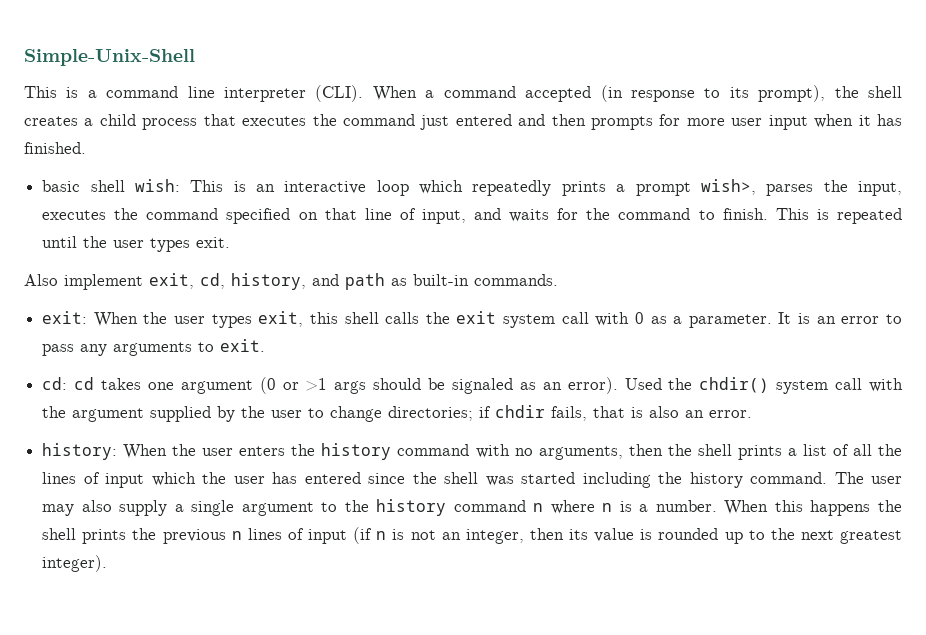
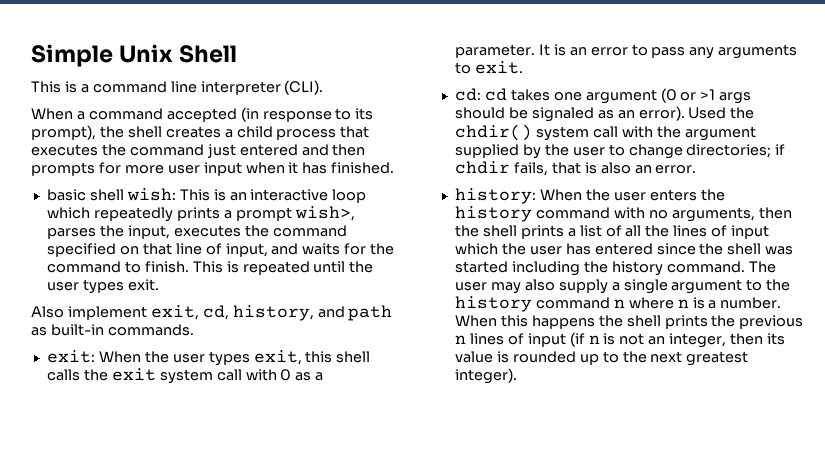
[24,49,195,66] Simple-Unix-Shell -> [31,44,238,67] Simple Unix Shell
(364, 93) none -> (324, 87) //

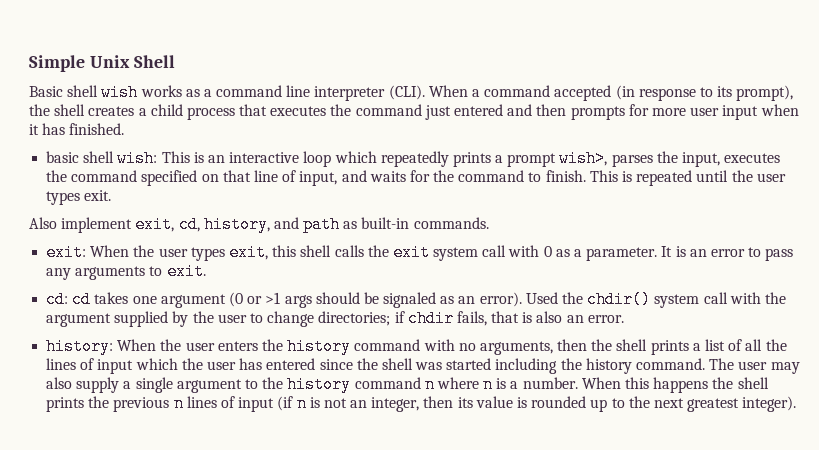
[31,81,77,93] This is -> [29,84,200,101] Basic shell wish works as
(324, 87) // -> (425, 92) none

